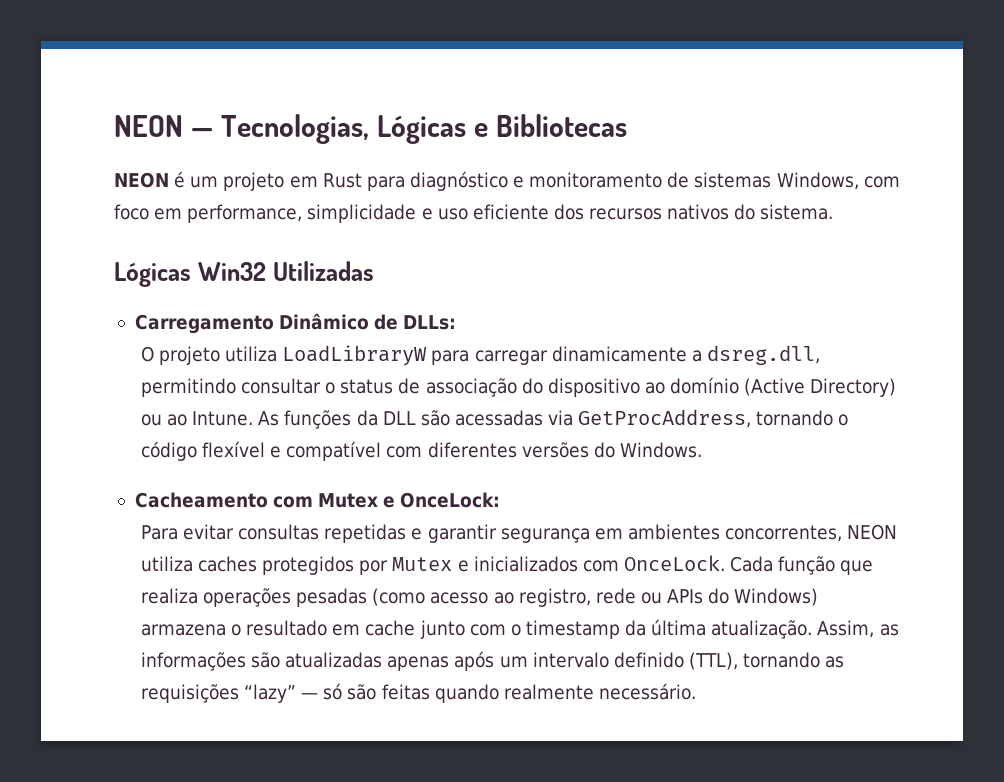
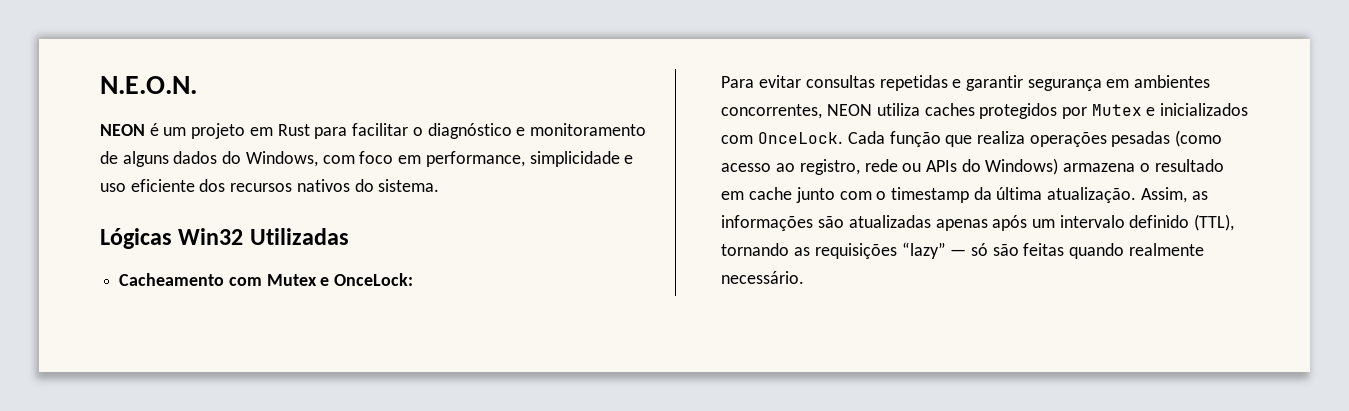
[114,114,627,144] NEON — Tecnologias, Lógicas e Bibliotecas -> [100,76,197,94] N.E.O.N.
(405, 183) none -> [352,123,423,136] facilitar o
[694,172,772,188] sistemas -> [122,151,242,167] alguns dados do
[134,313,457,334] [140,345,820,366] [140,377,897,397] [140,409,849,429] [140,441,702,461] // Carregamento Dinâmico de DLLs: // O projeto utiliza LoadLibraryW para carregar dinamicamente a dsreg.dll, permitindo consultar o status de associação do dispositivo ao domínio (Active Directory) ou ao Intune. As funções da DLL são acessadas via GetProcAddress, tornando o código flexível e compatível com diferentes versões do Windows. -> (349, 236) none

